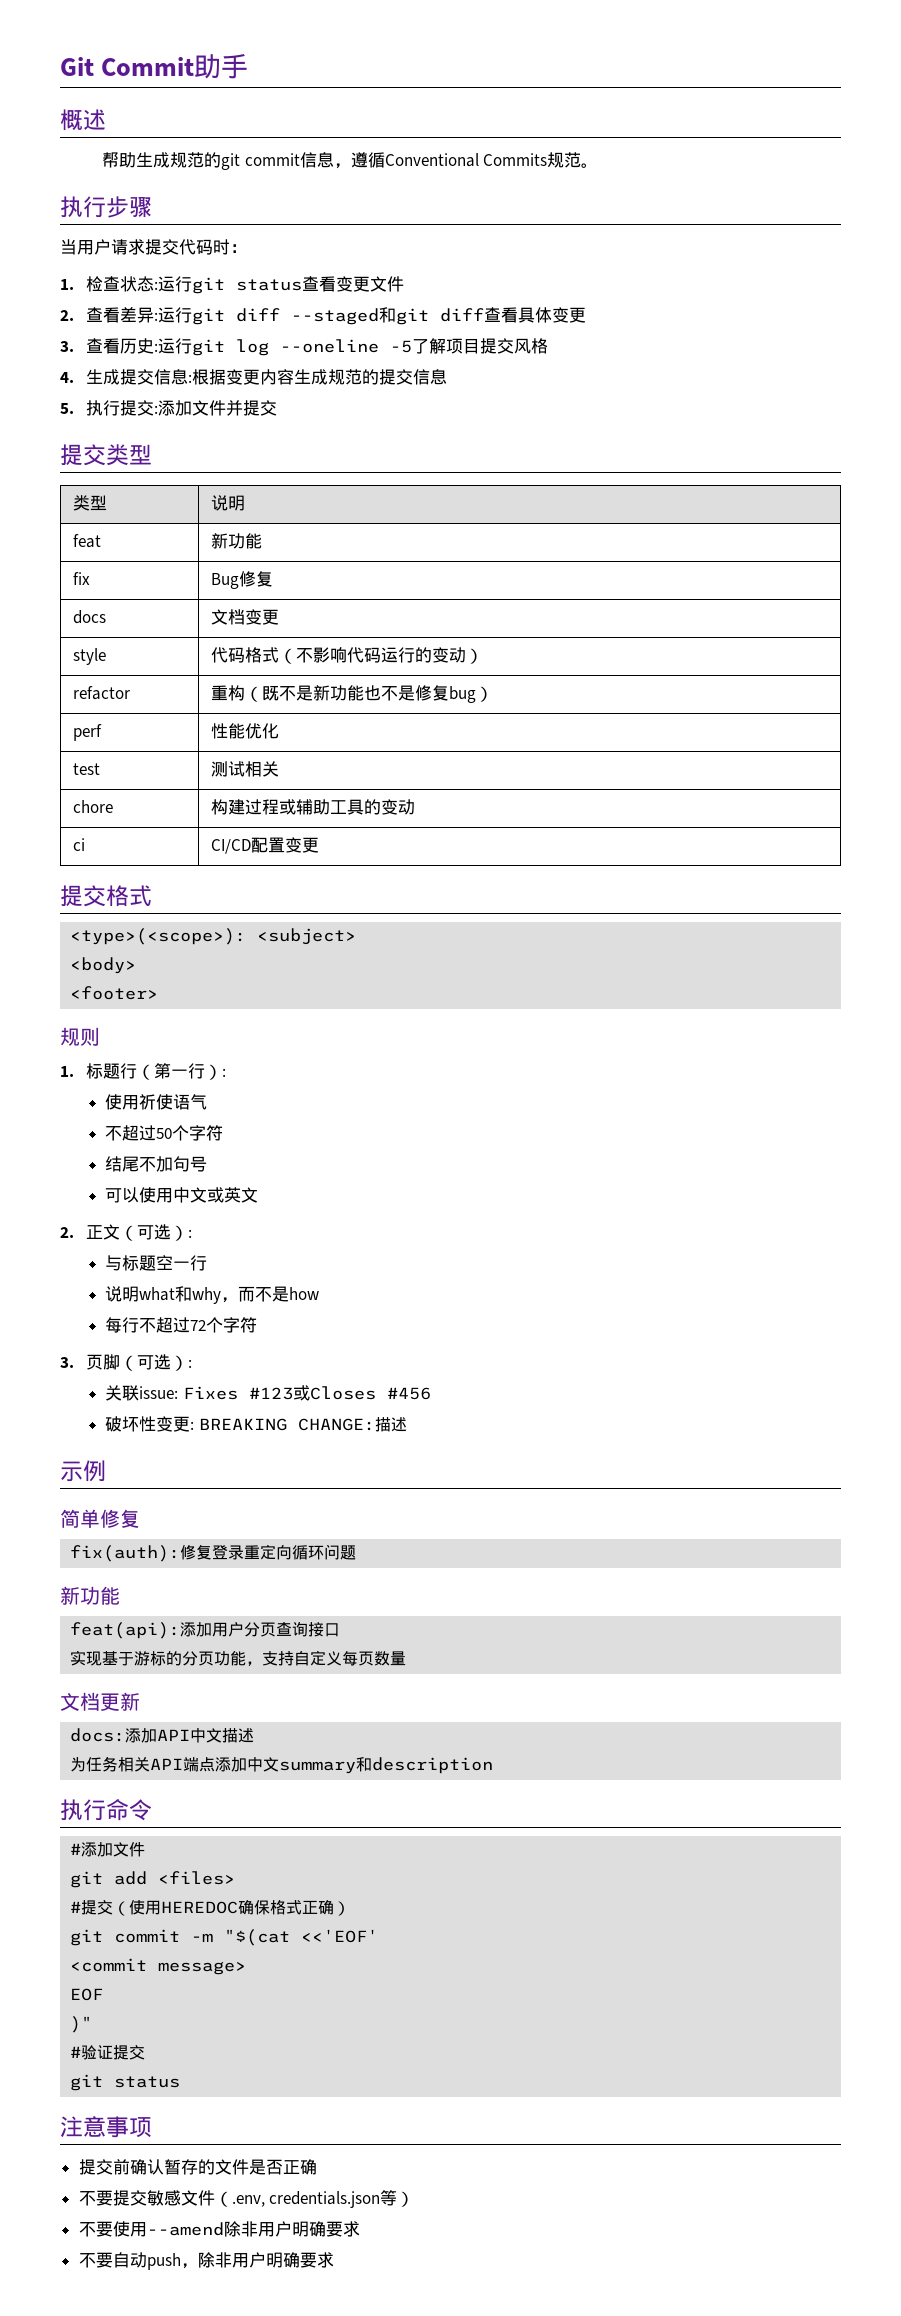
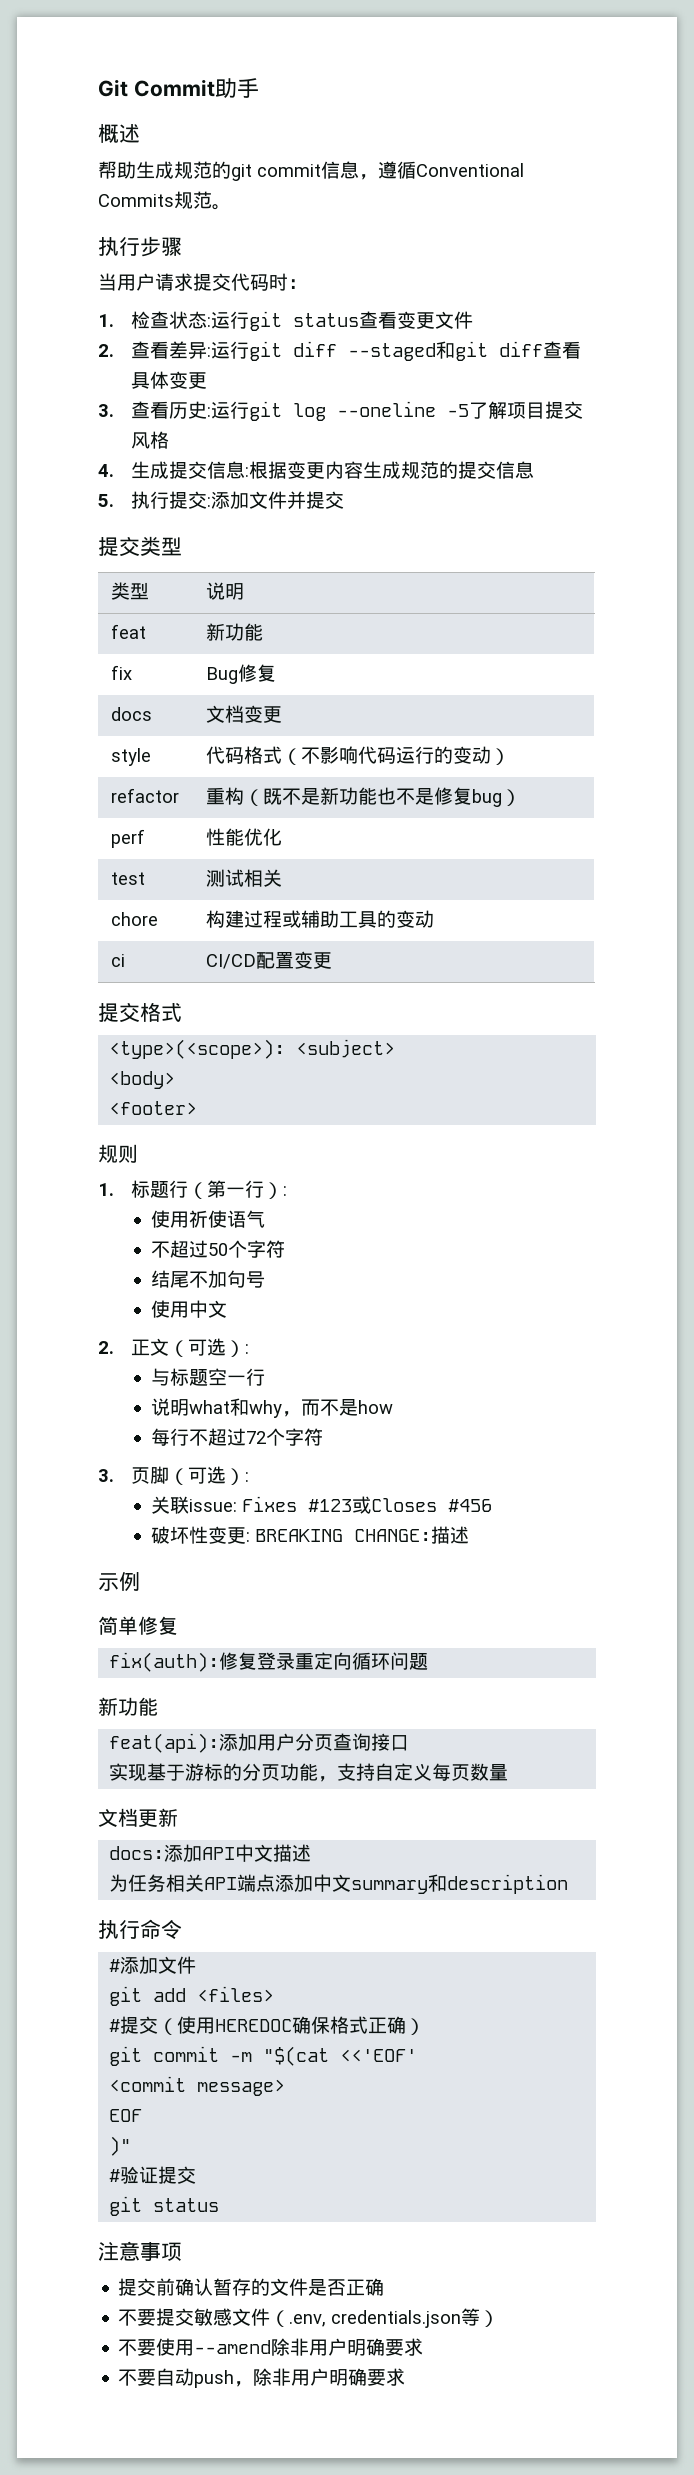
[105,1187,140,1203] 可以 -> (265, 1279) none
[207,1187,259,1203] 或英文 -> (227, 1309) none

